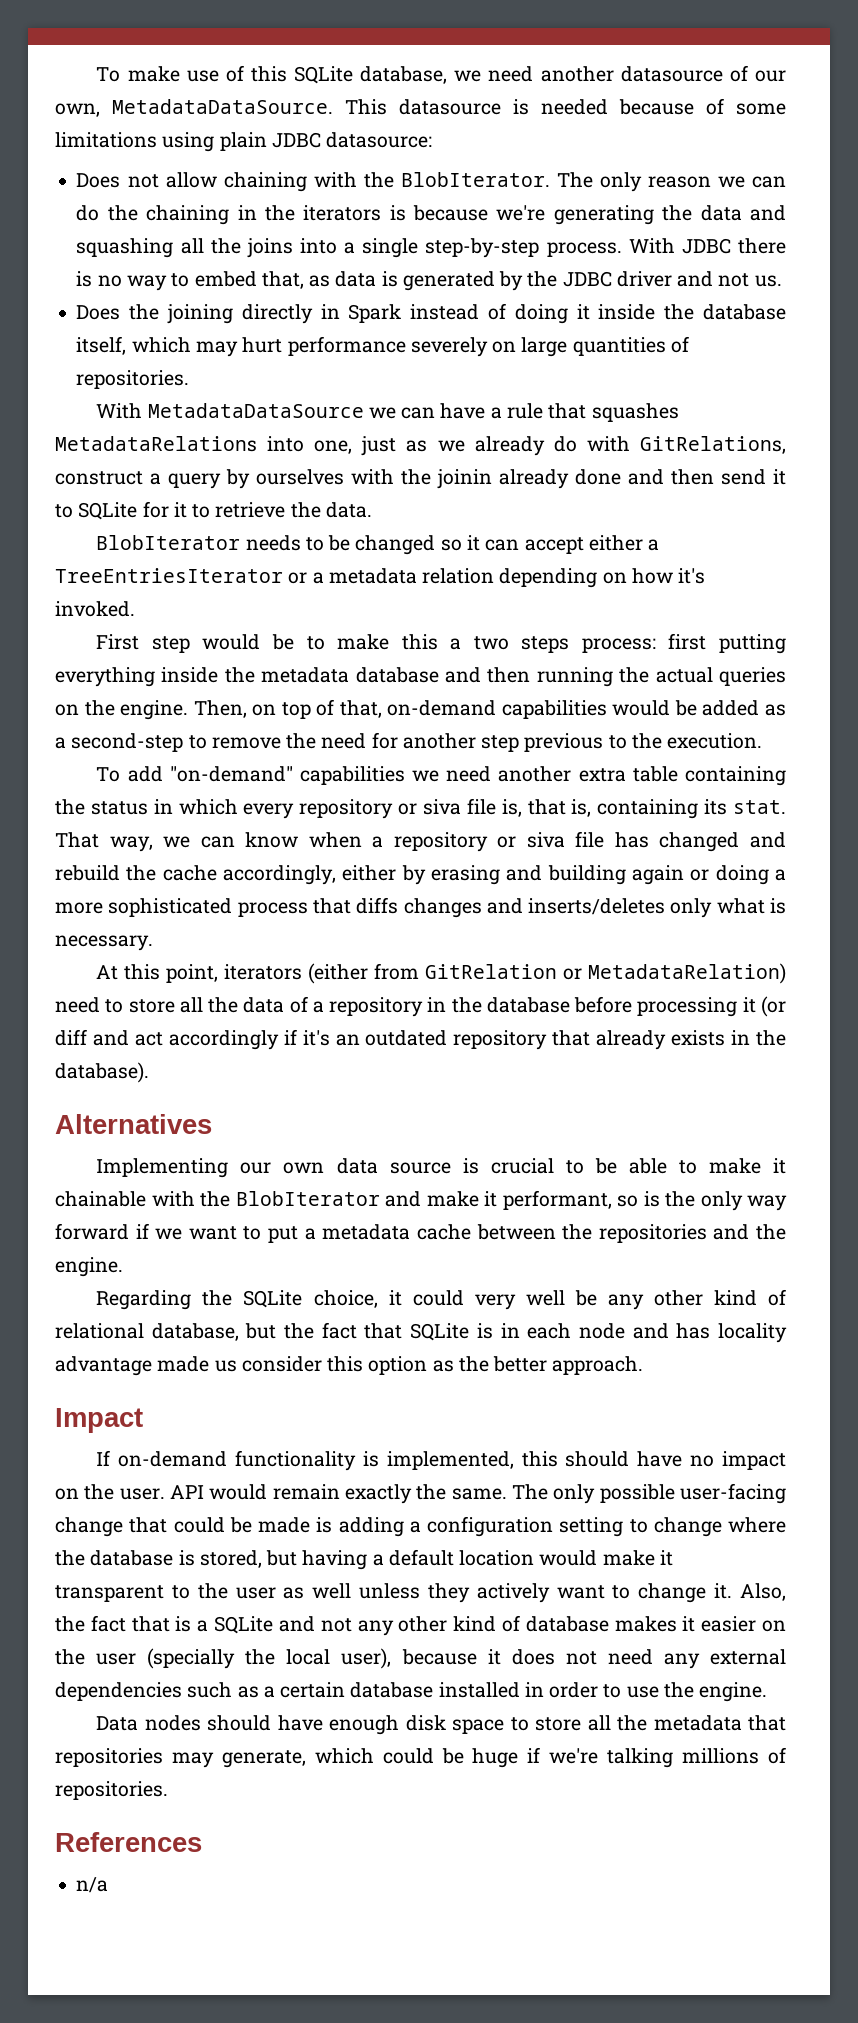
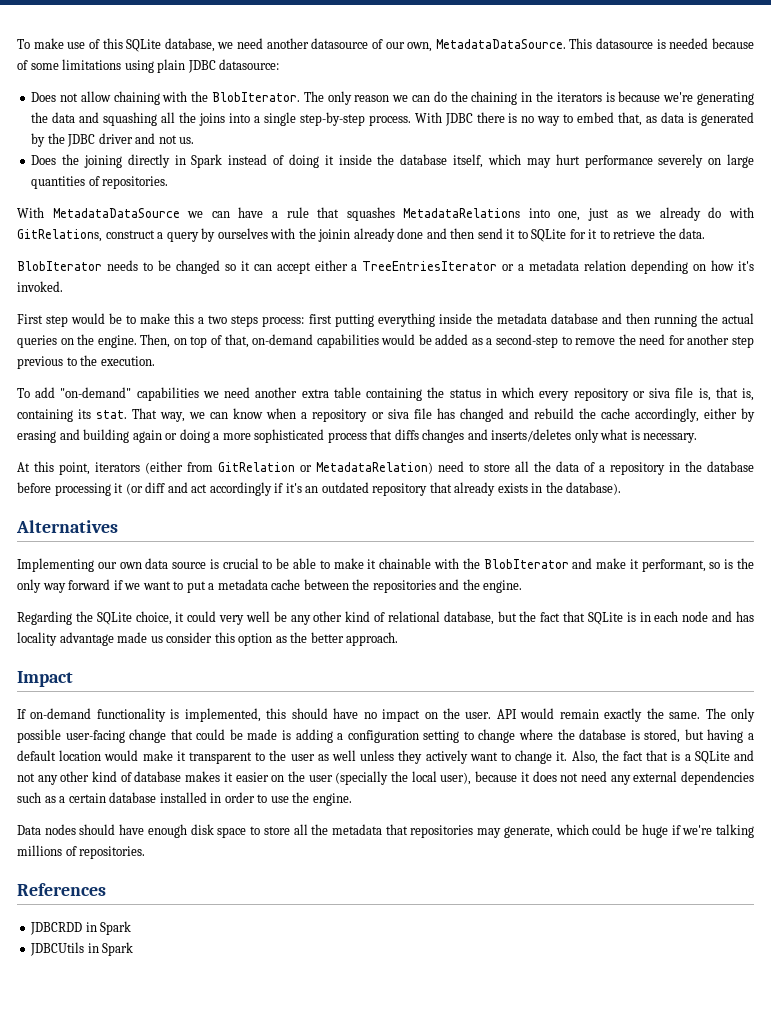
[76,1877,109,1893] n/a -> [30,921,132,935] [30,942,134,956] JDBCRDD in Spark // JDBCUtils in Spark

